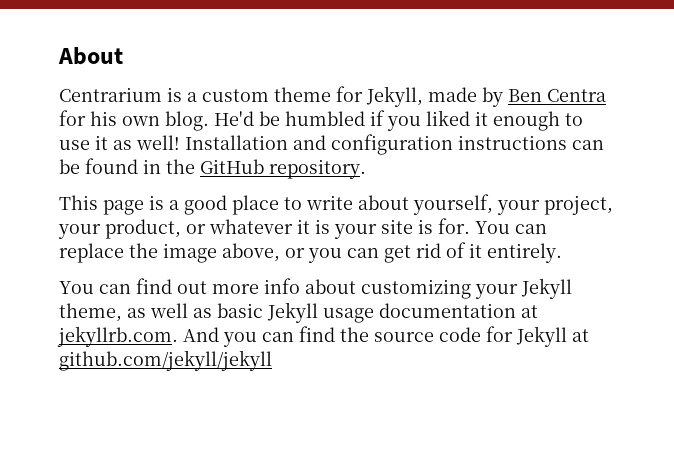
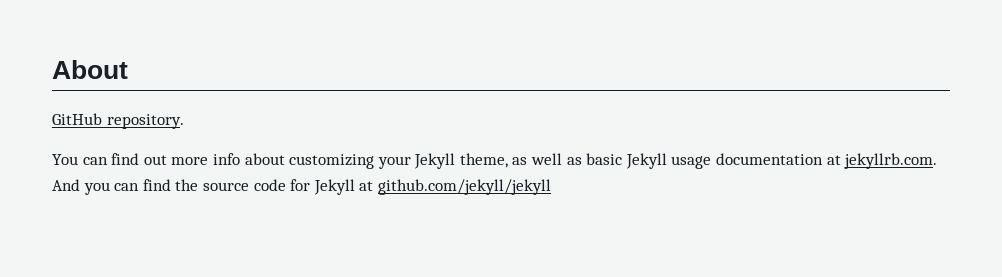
[59,86,606,107] [59,110,583,131] [59,134,604,155] [59,158,366,179] [59,194,613,215] [58,218,547,239] [59,242,562,263] Centrarium is a custom theme for Jekyll, made by Ben Centra for his own blog. He'd be humbled if you liked it enough to use it as well! Installation and configuration instructions can be found in the GitHub repository. // This page is a good place to write about yourself, your project, your product, or whatever it is your site is for. You can replace the image above, or you can get rid of it entirely. -> [52,113,184,129] GitHub repository.

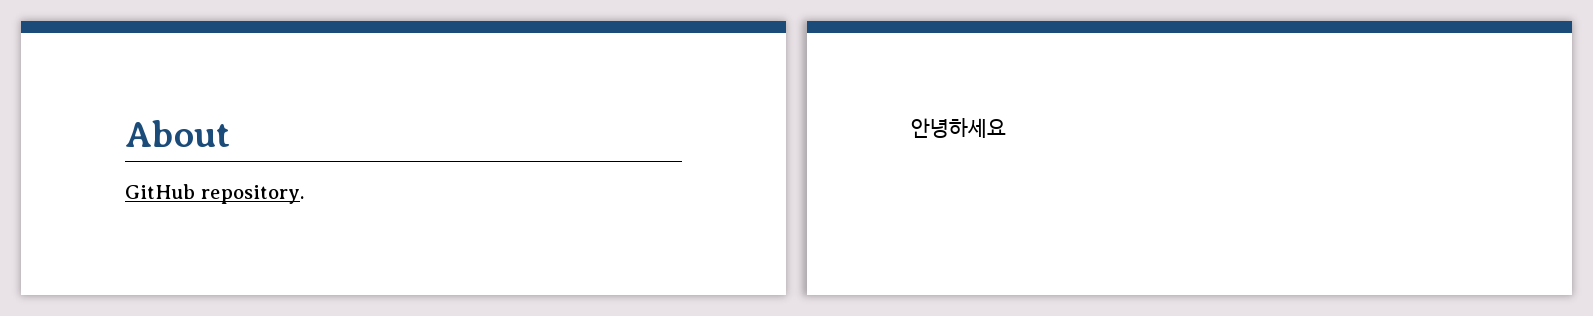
[52,153,938,169] [52,179,551,195] You can find out more info about customizing your Jekyll theme, as well as basic Jekyll usage documentation at jekyllrb.com. And you can find the source code for Jekyll at github.com/jekyll/jekyll -> [911,118,1006,138] 안녕하세요

